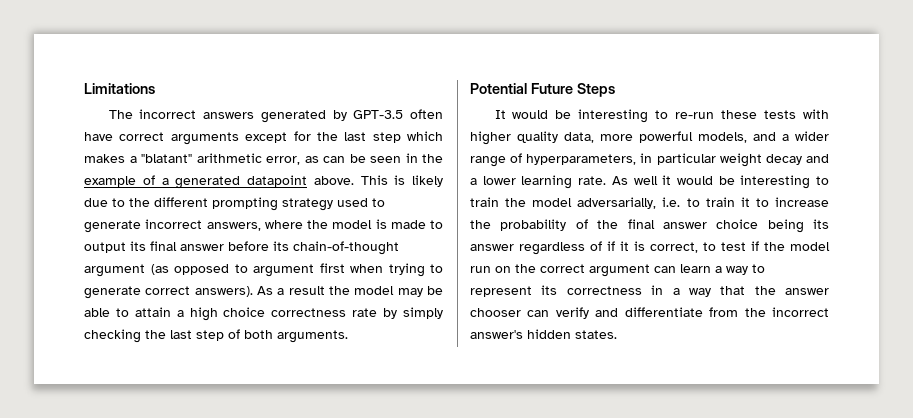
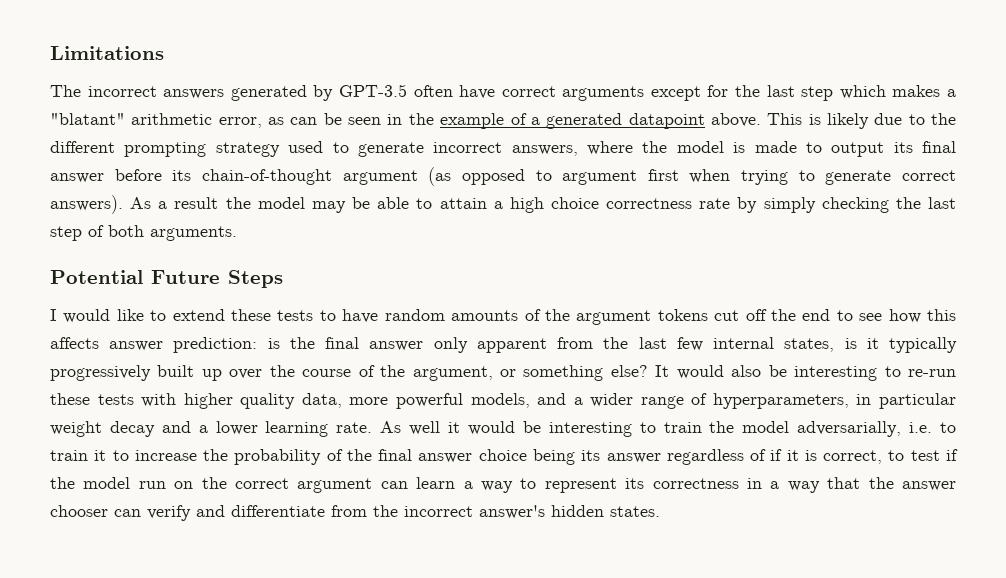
(615, 90) none -> [50,309,956,325] [50,337,958,353] [50,365,648,381] I would like to extend these tests to have random amounts of the argument tokens cut off the end to see how this affects answer prediction: is the final answer only apparent from the last few internal states, is it typically progressively built up over the course of the argument, or something else?
(549, 114) none -> [731,365,762,377] also

